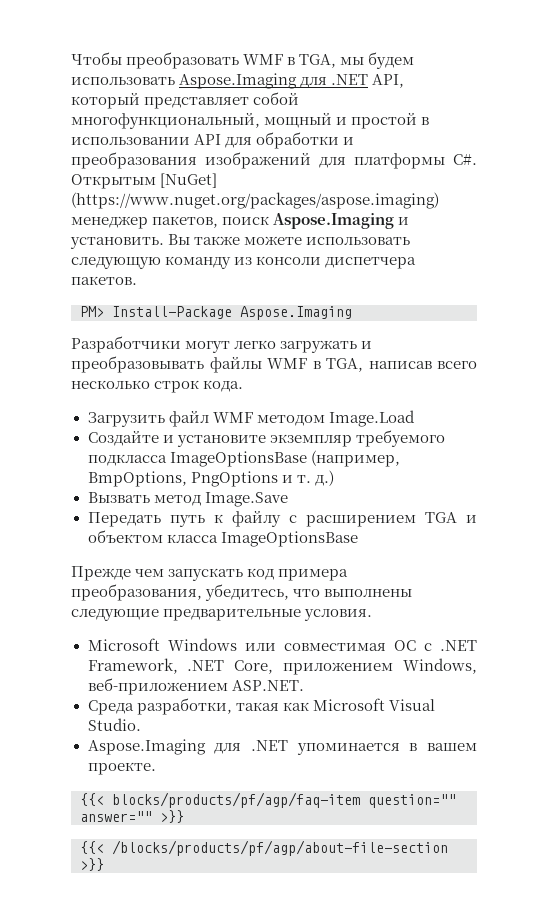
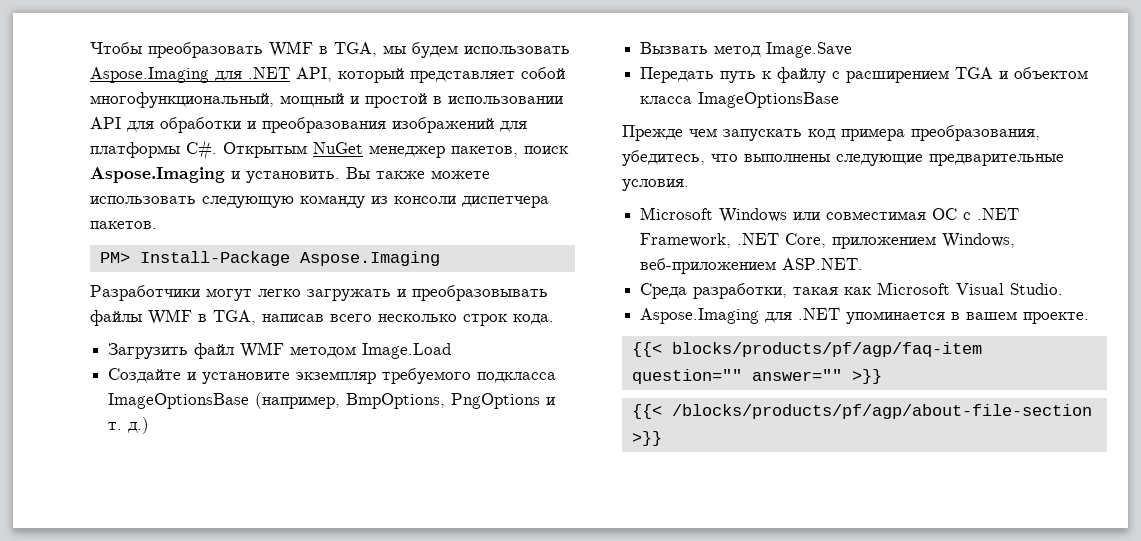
[160,173,218,188] [71,192,439,209] [NuGet] (https://www.nuget.org/packages/aspose.imaging) -> [313,142,363,154] NuGet

